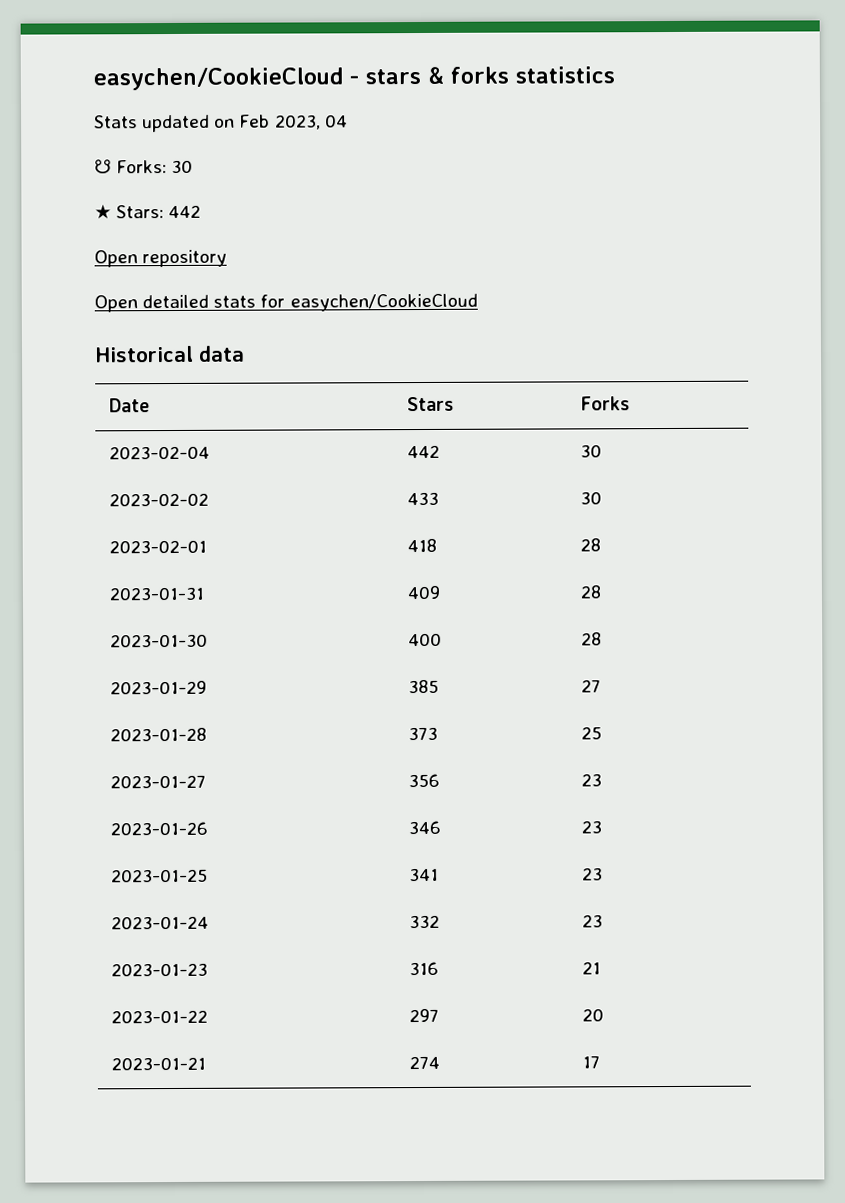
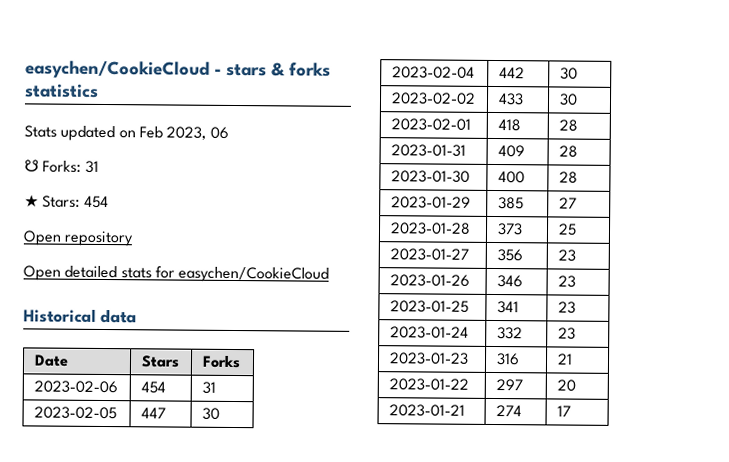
[324,114,348,128] 04 -> [209,126,229,139] 06
[171,159,194,174] 30 -> [84,160,99,173] 31
[168,204,202,219] 442 -> [83,195,109,209] 454
(630, 403) none -> [33,380,118,394] [140,381,166,394] [201,381,216,394] [33,406,117,420] [140,407,166,419] [201,407,220,420] // 2023-02-06 | 454 | 31 // 2023-02-05 | 447 | 30

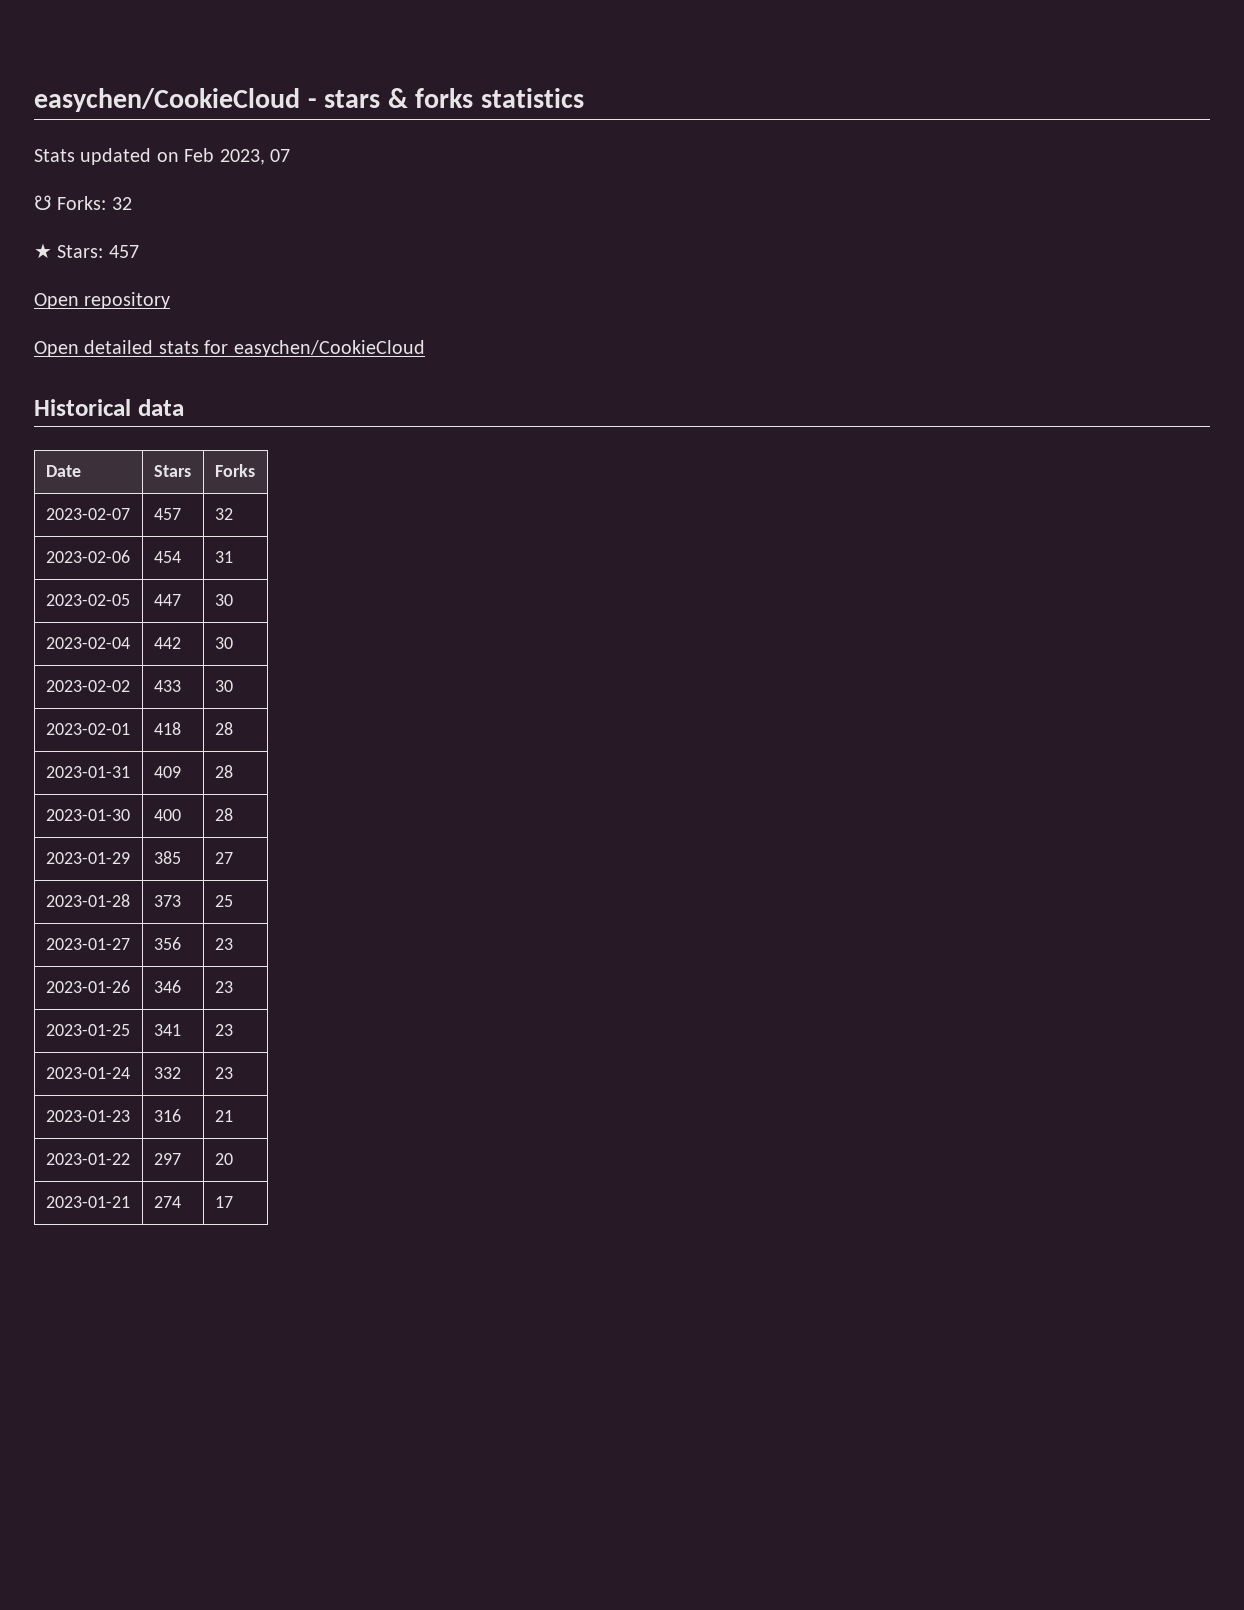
[209,126,229,139] 06 -> [270,149,290,162] 07
[84,160,99,173] 31 -> [111,197,132,210] 32
[83,195,109,209] 454 -> [108,245,139,258] 457
(241, 362) none -> [45,508,130,520] [153,508,181,520] [214,508,233,520] // 2023-02-07 | 457 | 32

